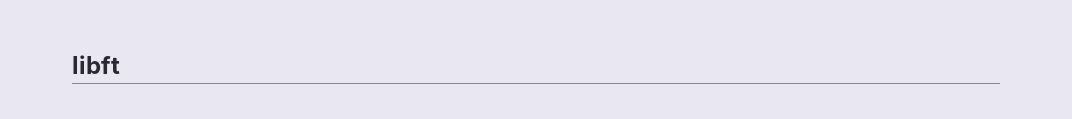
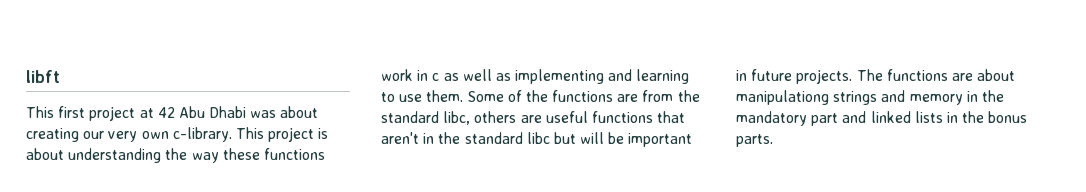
(120, 64) none -> [26,106,319,121] [26,127,329,142] [26,148,325,163] [381,69,690,84] [381,90,700,102] [381,111,686,125] [381,132,693,147] [736,69,1016,84] [736,90,1004,105] [736,111,1028,126] [736,134,773,147] // This first project at 42 Abu Dhabi was about creating our very own c-library. This project is about understanding the way these functions work in c as well as implementing and learning to use them. Some of the functions are from the standard libc, others are useful functions that aren't in the standard libc but will be important in future projects. The functions are about manipulationg strings and memory in the mandatory part and linked lists in the bonus parts.

